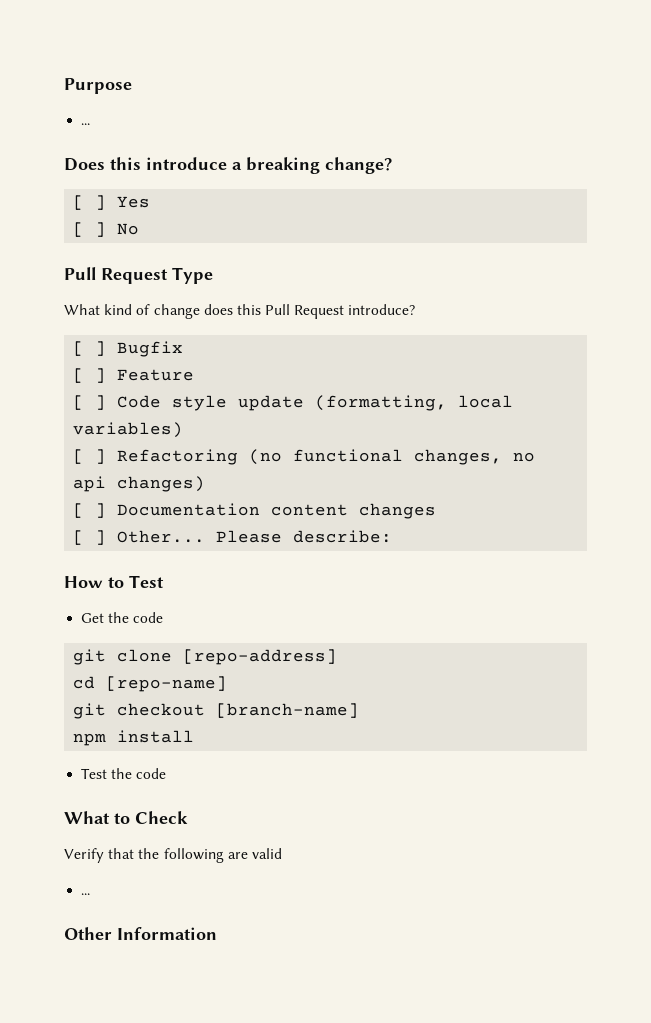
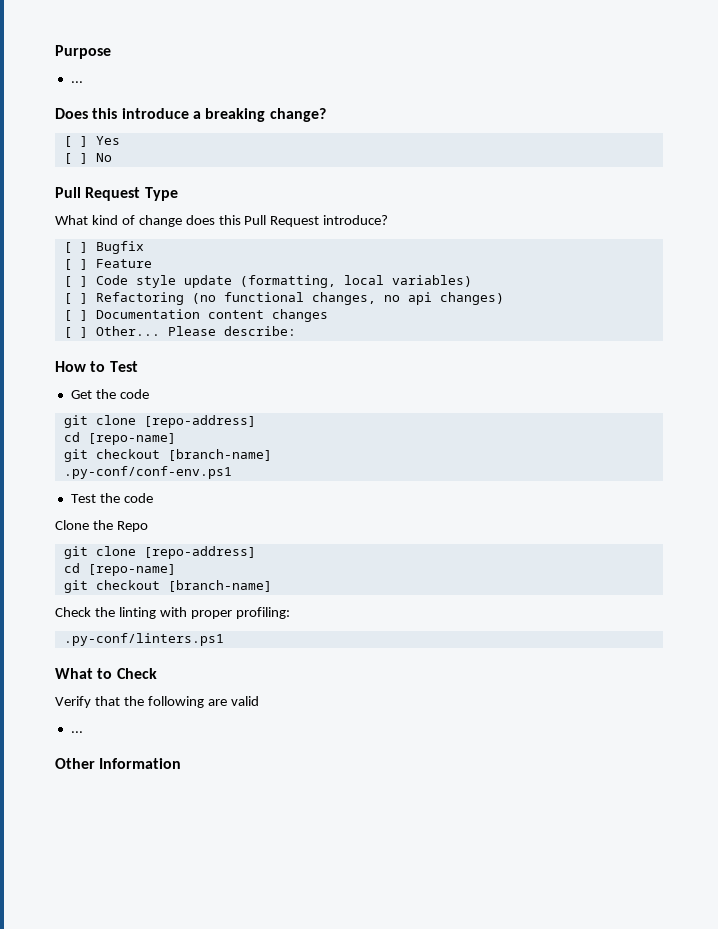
[73,730,195,746] npm install -> [63,466,232,479] .py-conf/conf-env.ps1
(167, 773) none -> [55,520,148,532] [63,546,256,559] [63,563,176,576] [63,580,272,593] [55,607,290,619] [63,633,224,646] // Clone the Repo // git clone [repo-address] // cd [repo-name] // git checkout [branch-name] // Check the linting with proper profiling: // .py-conf/linters.ps1

